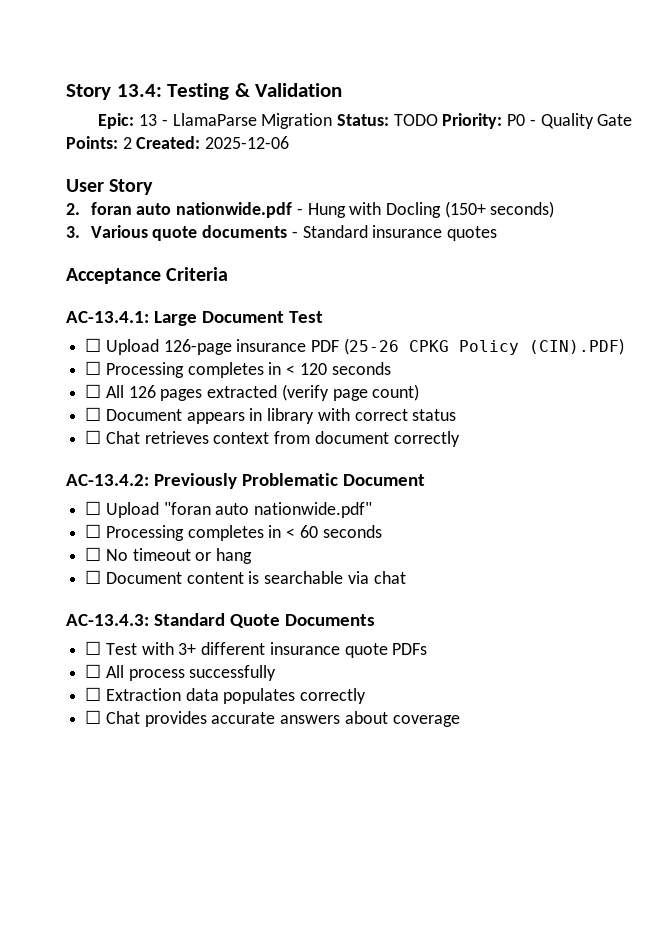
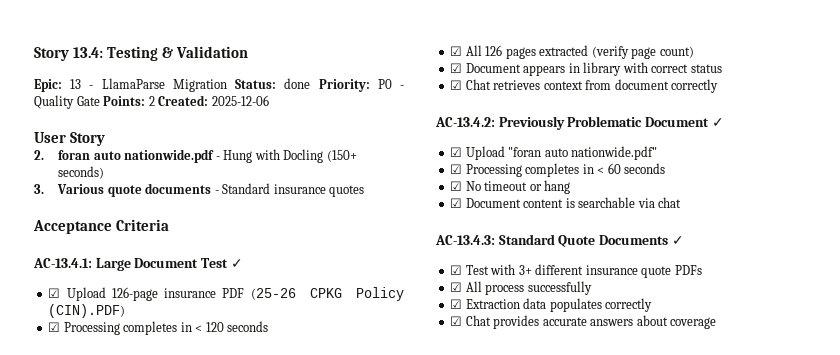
[393,114,438,126] TODO -> [284,78,311,89] done
[85,338,102,352] // ☐ -> [230,259,243,268] [48,288,61,298] ✓ // ☑
[85,361,102,375] ☐ -> [48,322,61,332] ☑
[85,384,102,398] ☐ -> [450,46,463,56] ☑
[85,407,102,421] ☐ -> [450,63,463,73] ☑
[85,430,102,444] ☐ -> [450,80,463,90] ☑
[85,501,102,515] // ☐ -> [711,118,724,127] [450,147,463,157] ✓ // ☑
[85,524,102,538] ☐ -> [450,164,463,174] ☑
[85,547,102,561] ☐ -> [450,181,463,191] ☑
[85,570,102,584] ☐ -> [450,198,463,208] ☑
[85,641,102,655] // ☐ -> [671,236,684,245] [450,265,463,275] ✓ // ☑
[85,664,102,678] ☐ -> [450,282,463,292] ☑
[85,687,102,701] ☐ -> [450,299,463,309] ☑
[85,710,102,724] ☐ -> [450,316,463,326] ☑

